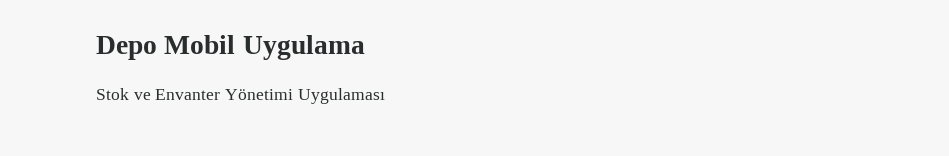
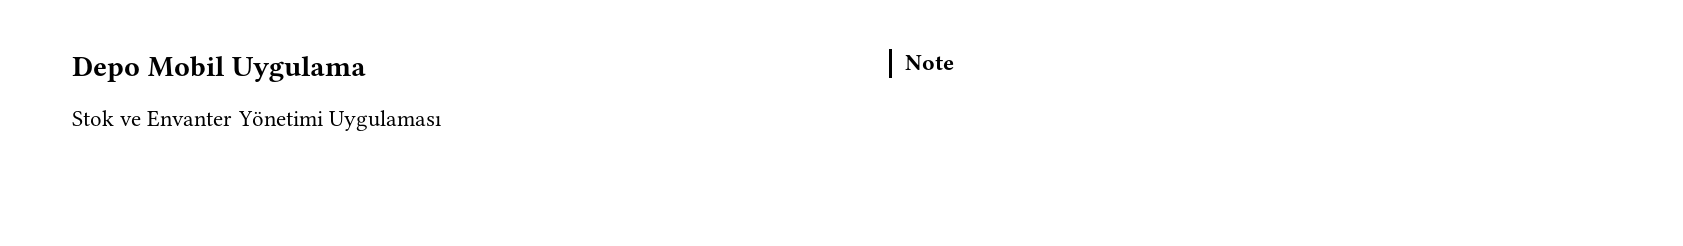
(385, 96) none -> [905,55,955,70] // Note

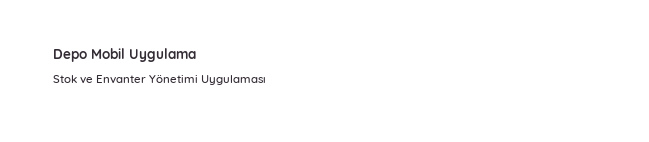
[905,55,955,70] // Note -> (267, 80) none

